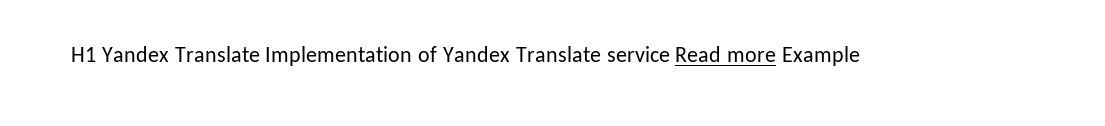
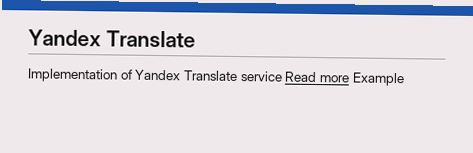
[71,46,260,62] H1 Yandex Translate -> [28,29,196,48] Yandex Translate //

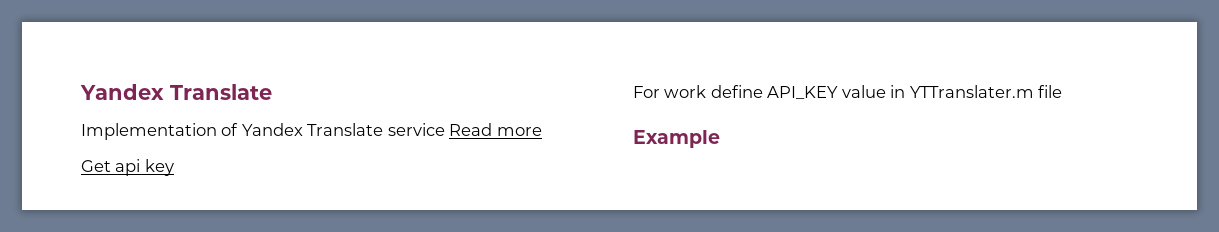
(350, 79) none -> [81,159,174,176] [633,85,1063,99] // Get api key // For work define API_KEY value in YTTranslater.m file //

